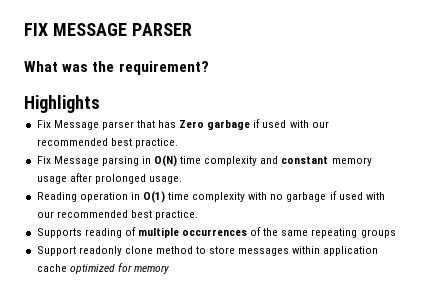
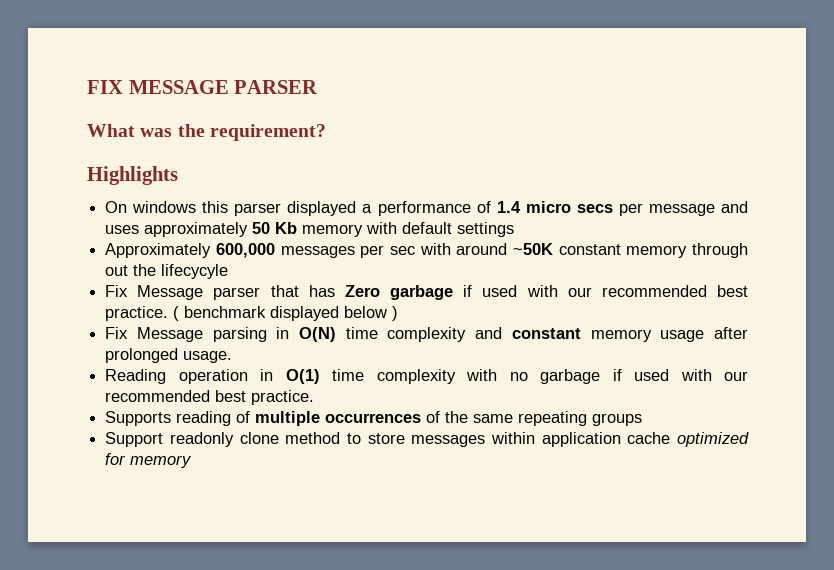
(100, 104) none -> [105,201,748,216] [105,222,515,237] [105,243,748,258] [105,264,229,279] // On windows this parser displayed a performance of 1.4 micro secs per message and uses approximately 50 Kb memory with default settings // Approximately 600,000 messages per sec with around ~50K constant memory through out the lifecycyle
(178, 143) none -> [173,306,399,321] ( benchmark displayed below )

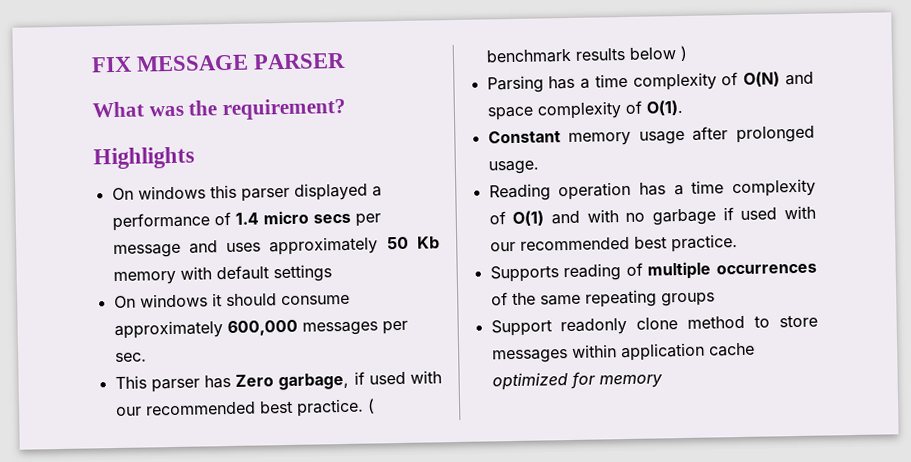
[105,243,748,258] [105,264,229,279] [105,285,299,300] Approximately 600,000 messages per sec with around ~50K constant memory through out the lifecycyle // Fix Message parser that -> [113,293,350,309] [113,319,408,340] [114,352,147,363] [114,375,200,393] On windows it should consume approximately 600,000 messages per sec. // This parser
[390,285,454,300] garbage -> [278,372,350,391] garbage,
[270,306,340,321] displayed -> [574,47,626,61] results
[105,327,581,342] Fix Message parsing in O(N) time complexity and constant -> [486,71,814,94] [486,99,683,121] [487,130,561,144] Parsing has a time complexity of O(N) and space complexity of O(1). // Constant
[260,369,456,384] in O(1) time complexity -> [638,178,816,198] [488,210,580,226] has a time complexity of O(1) and

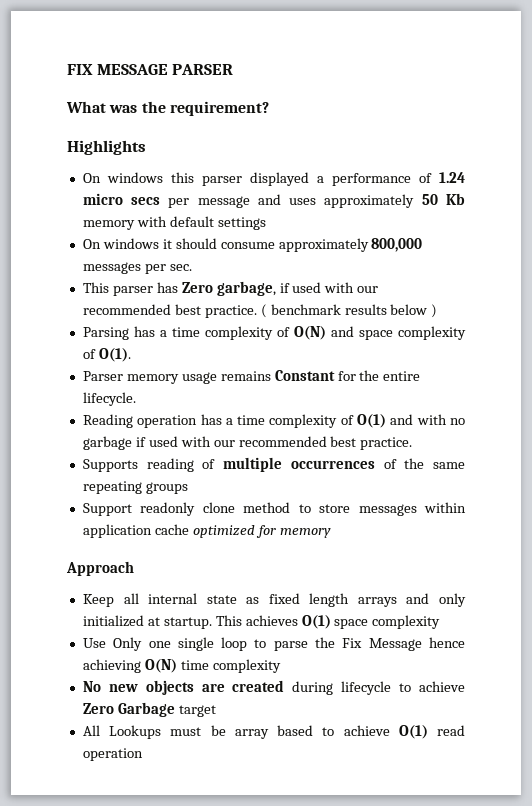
[234,212,259,225] 1.4 -> [439,172,466,183] 1.24
[226,319,298,337] 600,000 -> [371,238,423,252] 800,000
[487,130,561,144] Constant -> [82,371,123,381] Parser
[692,125,815,144] [487,160,539,175] after prolonged usage. -> [220,370,421,381] [82,392,136,406] remains Constant for the entire lifecycle.
(663, 381) none -> [66,561,134,576] [82,593,466,607] [82,615,441,629] [82,637,466,651] [82,659,281,673] [82,680,466,695] [82,702,216,717] [82,725,465,739] [82,748,143,761] // Approach // Keep all internal state as fixed length arrays and only initialized at startup. This achieves O(1) space complexity // Use Only one single loop to parse the Fix Message hence achieving O(N) time complexity // No new objects are created during lifecycle to achieve Zero Garbage target // All Lookups must be array based to achieve O(1) read operation

